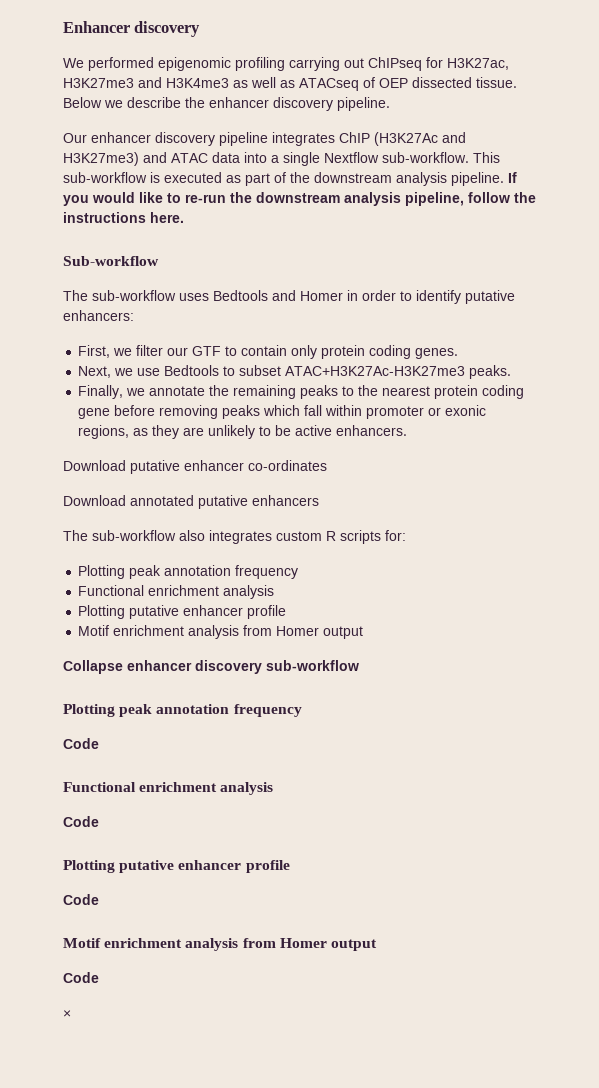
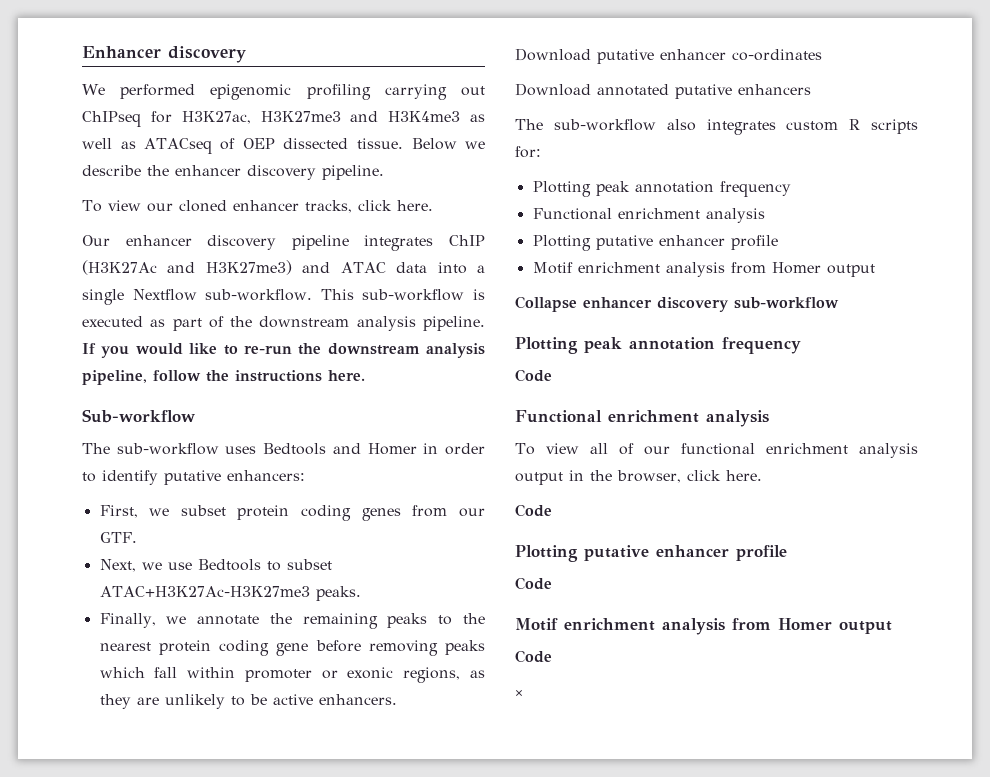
(390, 104) none -> [82,200,433,213] // To view our cloned enhancer tracks, click here.
[136,345,459,359] filter our GTF to contain only protein coding genes. -> [180,505,486,521] [99,532,137,543] subset protein coding genes from our GTF.
(274, 788) none -> [515,443,918,458] [515,470,762,485] // To view all of our functional enrichment analysis output in the browser, click here.

